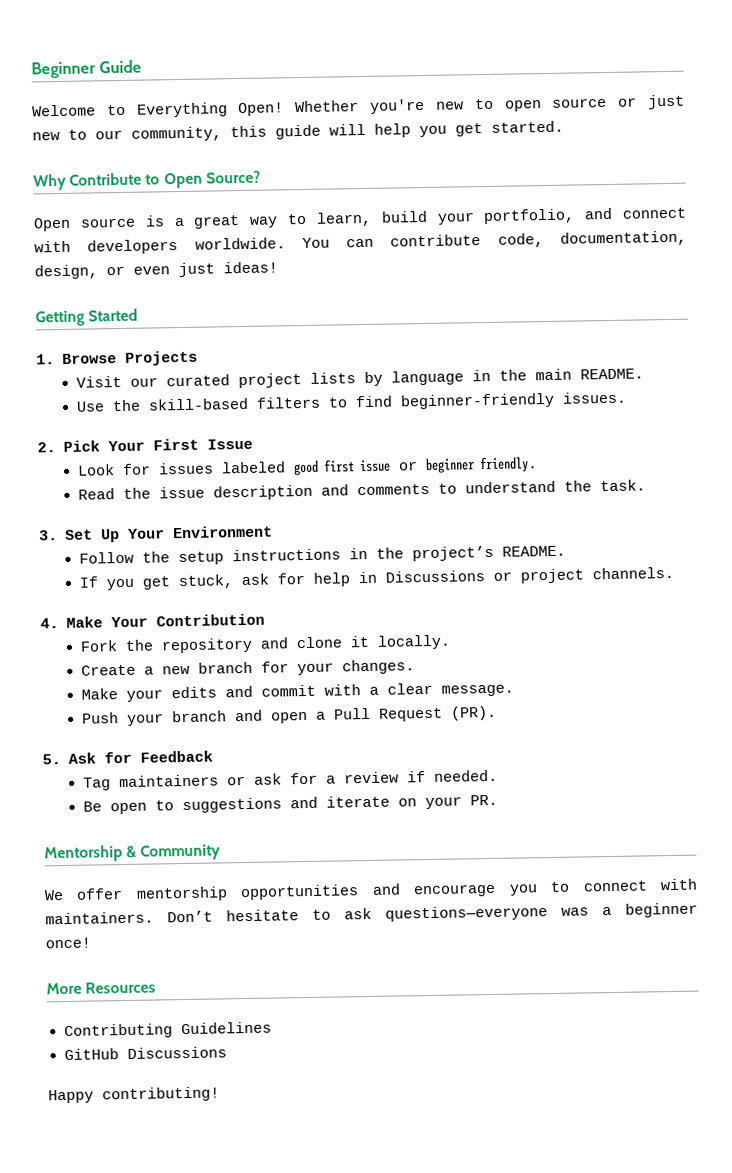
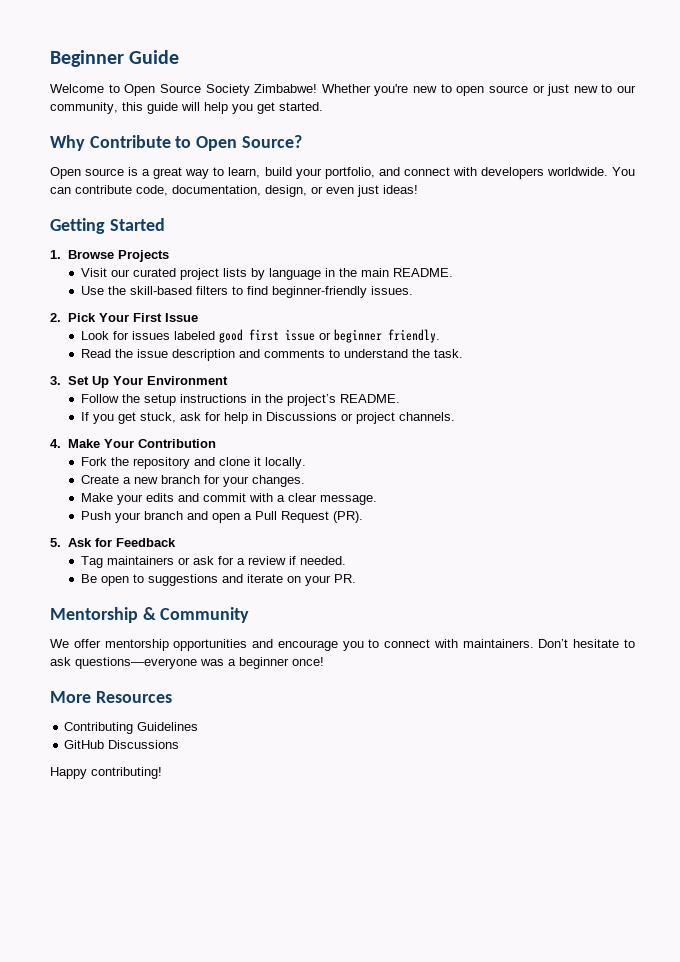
[136,102,285,118] Everything Open! -> [124,84,318,96] Open Source Society Zimbabwe!

